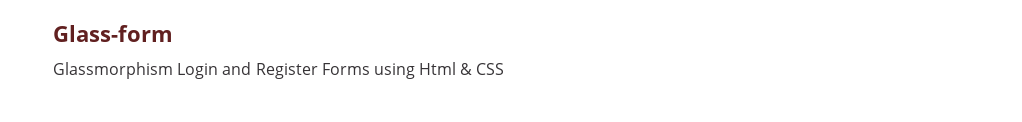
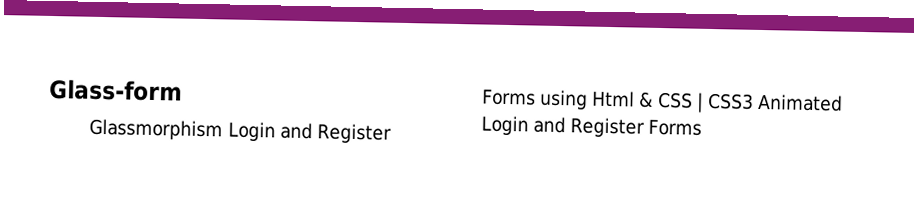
(505, 69) none -> [695,92,843,113] [481,115,703,138] | CSS3 Animated Login and Register Forms

